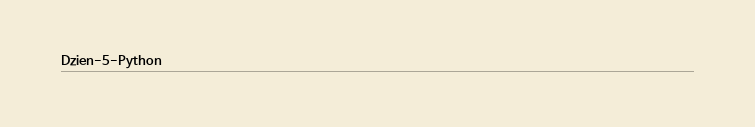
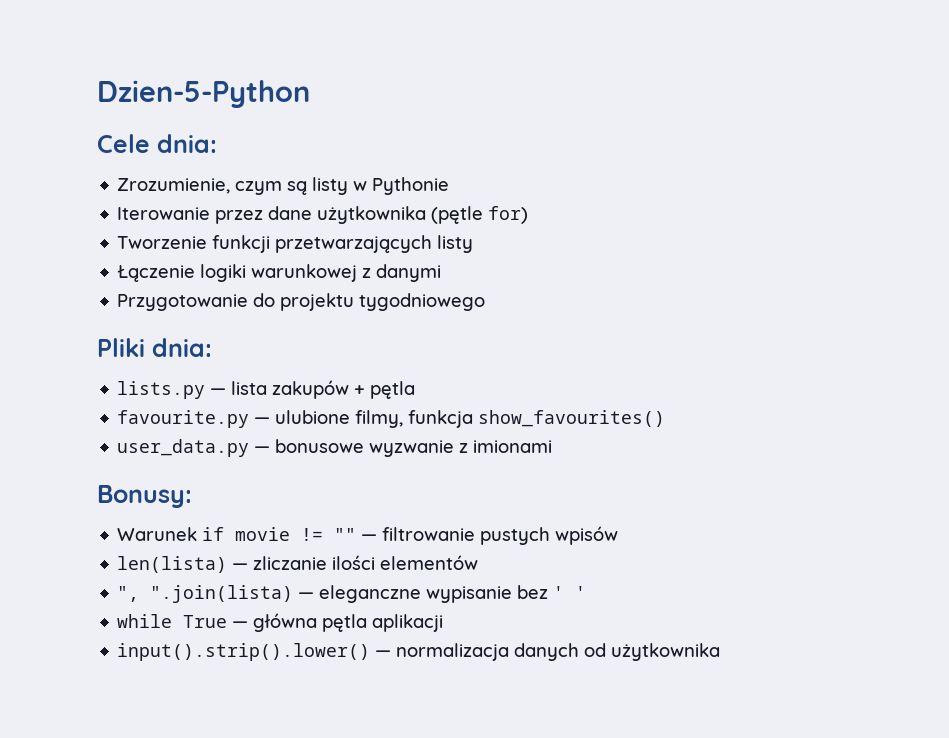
(162, 62) none -> [97,134,217,153] [117,177,450,195] [117,206,529,224] [117,235,474,253] [117,264,442,282] [117,293,486,311] [97,338,212,357] [117,380,416,399] [117,410,666,428] [117,439,553,457] [97,485,192,508] [117,526,619,545] [117,555,479,573] [117,585,587,603] [117,613,444,632] [117,643,721,661] // Cele dnia: // Zrozumienie, czym są listy w Pythonie // Iterowanie przez dane użytkownika (pętle for) // Tworzenie funkcji przetwarzających listy // Łączenie logiki warunkowej z danymi // Przygotowanie do projektu tygodniowego // Pliki dnia: // lists.py — lista zakupów + pętla // favourite.py — ulubione filmy, funkcja show_favourites() // user_data.py — bonusowe wyzwanie z imionami // Bonusy: // Warunek if movie != "" — filtrowanie pustych wpisów // len(lista) — zliczanie ilości elementów // ", ".join(lista) — eleganczne wypisanie bez ' ' // while True — główna pętla aplikacji // input().strip().lower() — normalizacja danych od użytkownika

